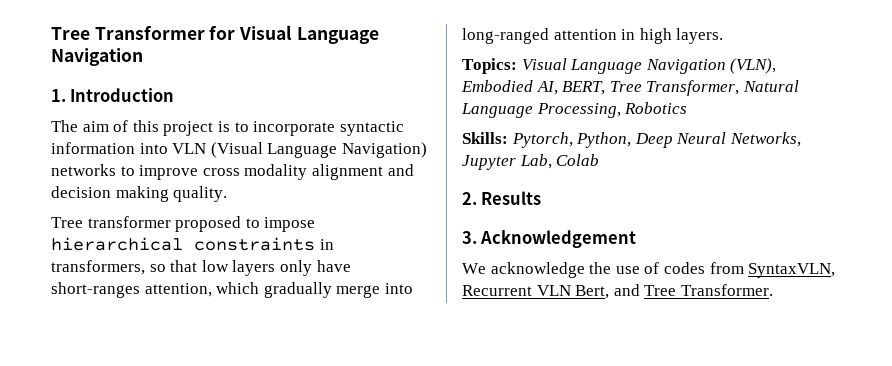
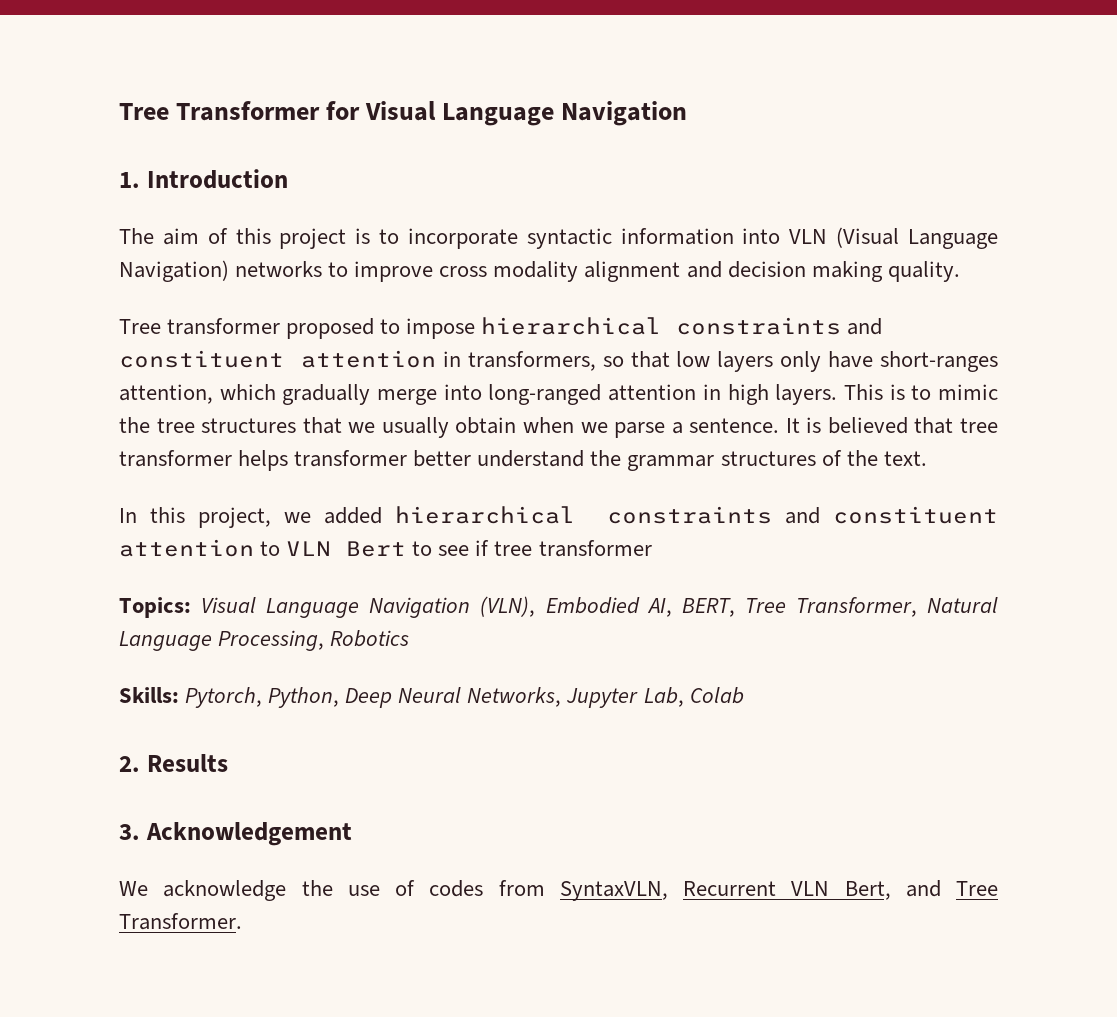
(315, 244) none -> [847,318,883,335] [119,350,437,368] and constituent attention
(724, 36) none -> [843,384,999,400] [119,417,998,438] [119,450,927,471] [119,506,998,528] [119,539,652,557] This is to mimic the tree structures that we usually obtain when we parse a sentence. It is believed that tree transformer helps transformer better understand the grammar structures of the text. // In this project, we added hierarchical constraints and constituent attention to VLN Bert to see if tree transformer

